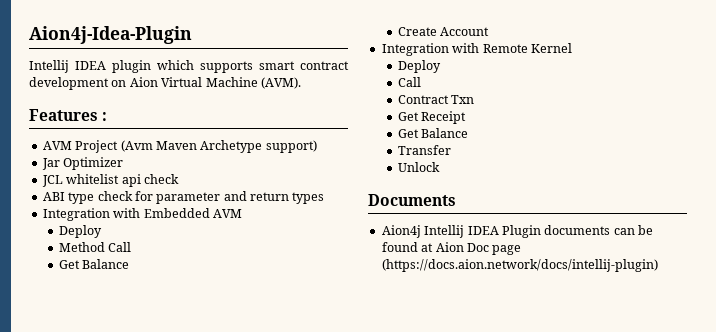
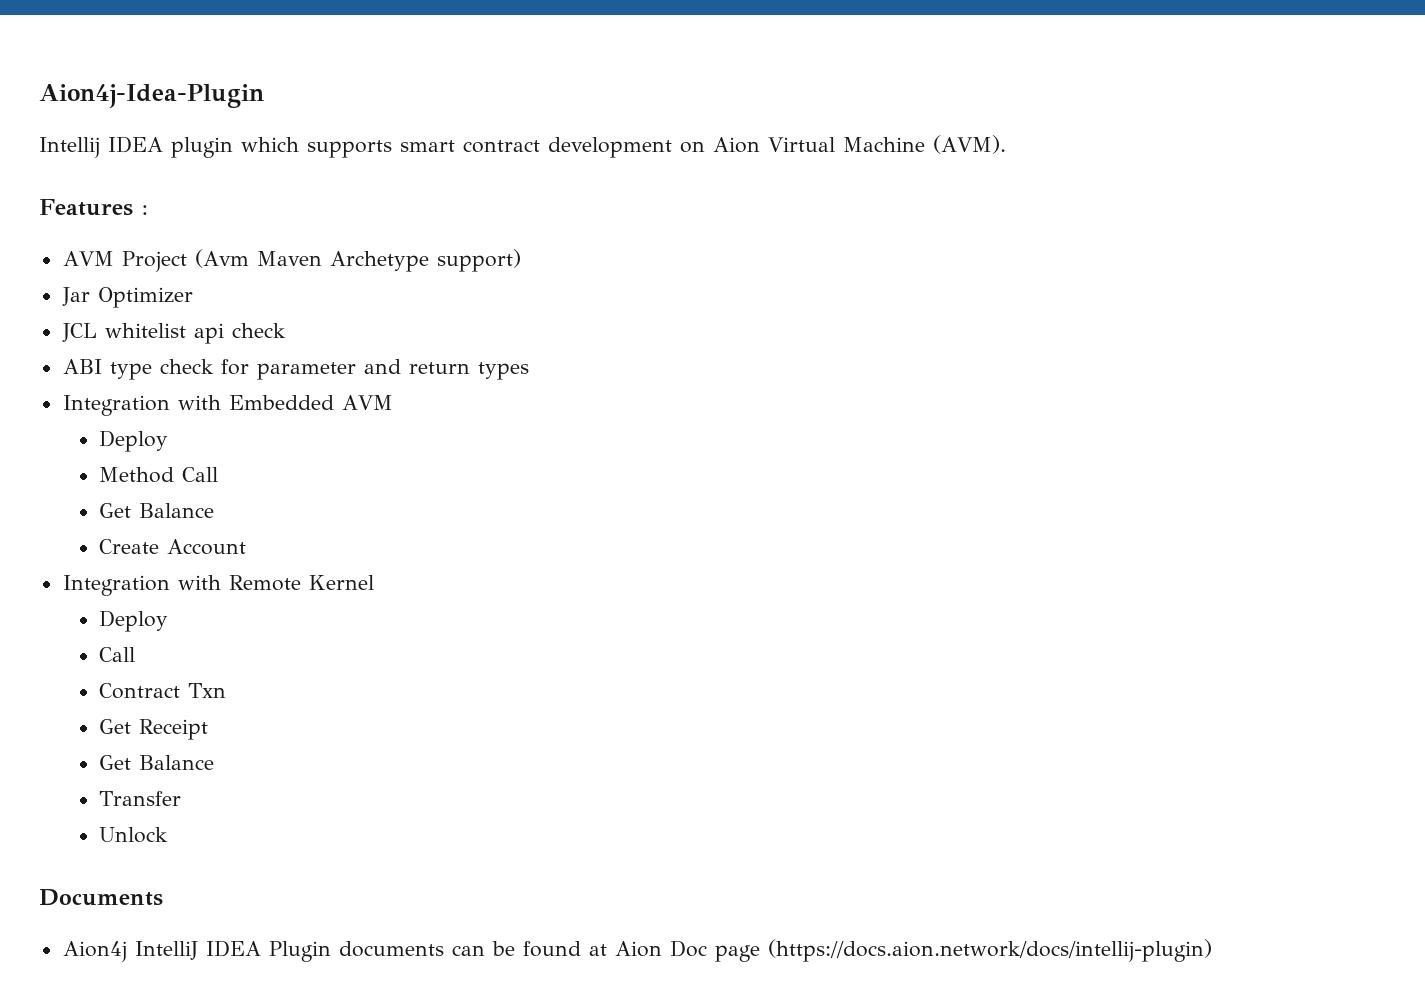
[424,225,465,238] Intellij -> [134,941,198,960] IntelliJ

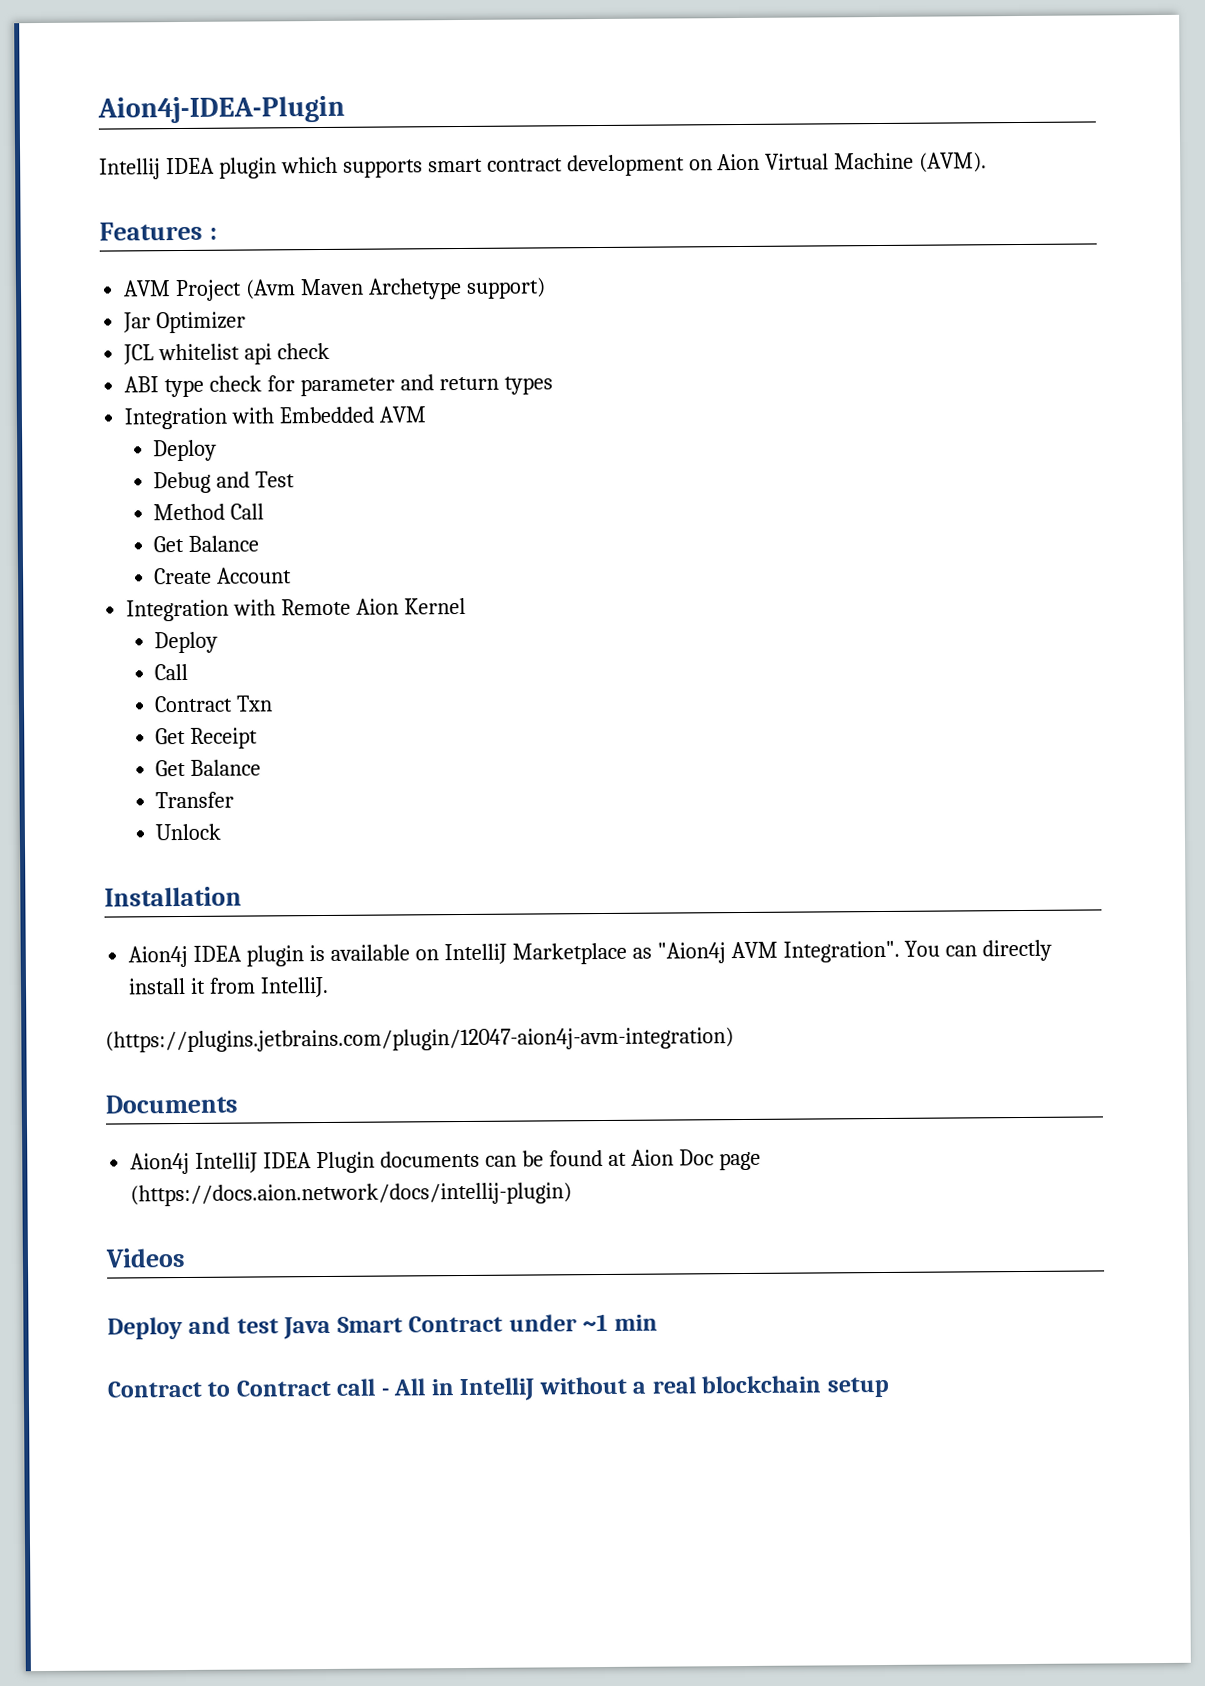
[39,84,264,108] Aion4j-Idea-Plugin -> [97,95,345,124] Aion4j-IDEA-Plugin
(169, 441) none -> [153,471,296,494] // Debug and Test
(301, 583) none -> [356,598,400,615] Aion
(169, 835) none -> [104,886,242,907] [128,939,1053,968] [128,976,330,998] [105,1027,734,1053] // Installation // Aion4j IDEA plugin is available on IntelliJ Marketplace as "Aion4j AVM Integration". You can directly install it from IntelliJ. // (https://plugins.jetbrains.com/plugin/12047-aion4j-avm-integration)
(1212, 950) none -> [105,1247,186,1268] [107,1313,658,1340] [107,1375,889,1402] // Videos // Deploy and test Java Smart Contract under ~1 min // Contract to Contract call - All in IntelliJ without a real blockchain setup

